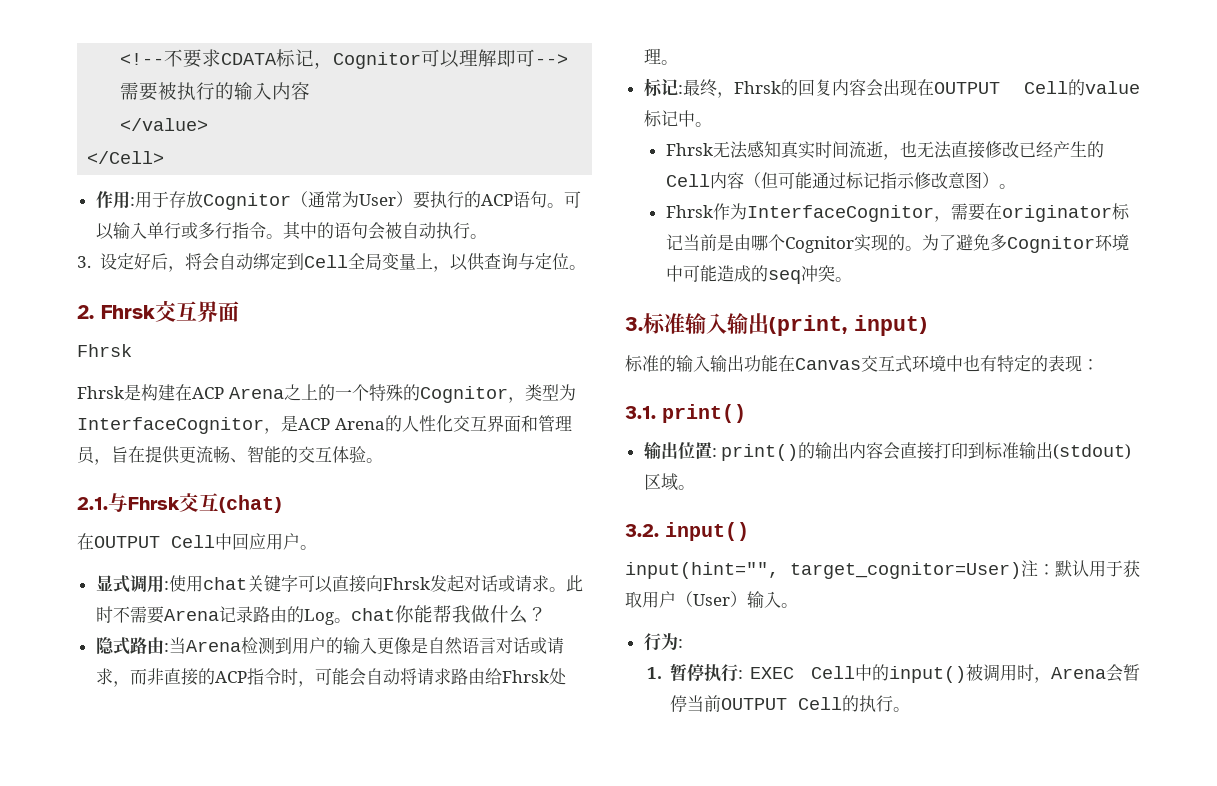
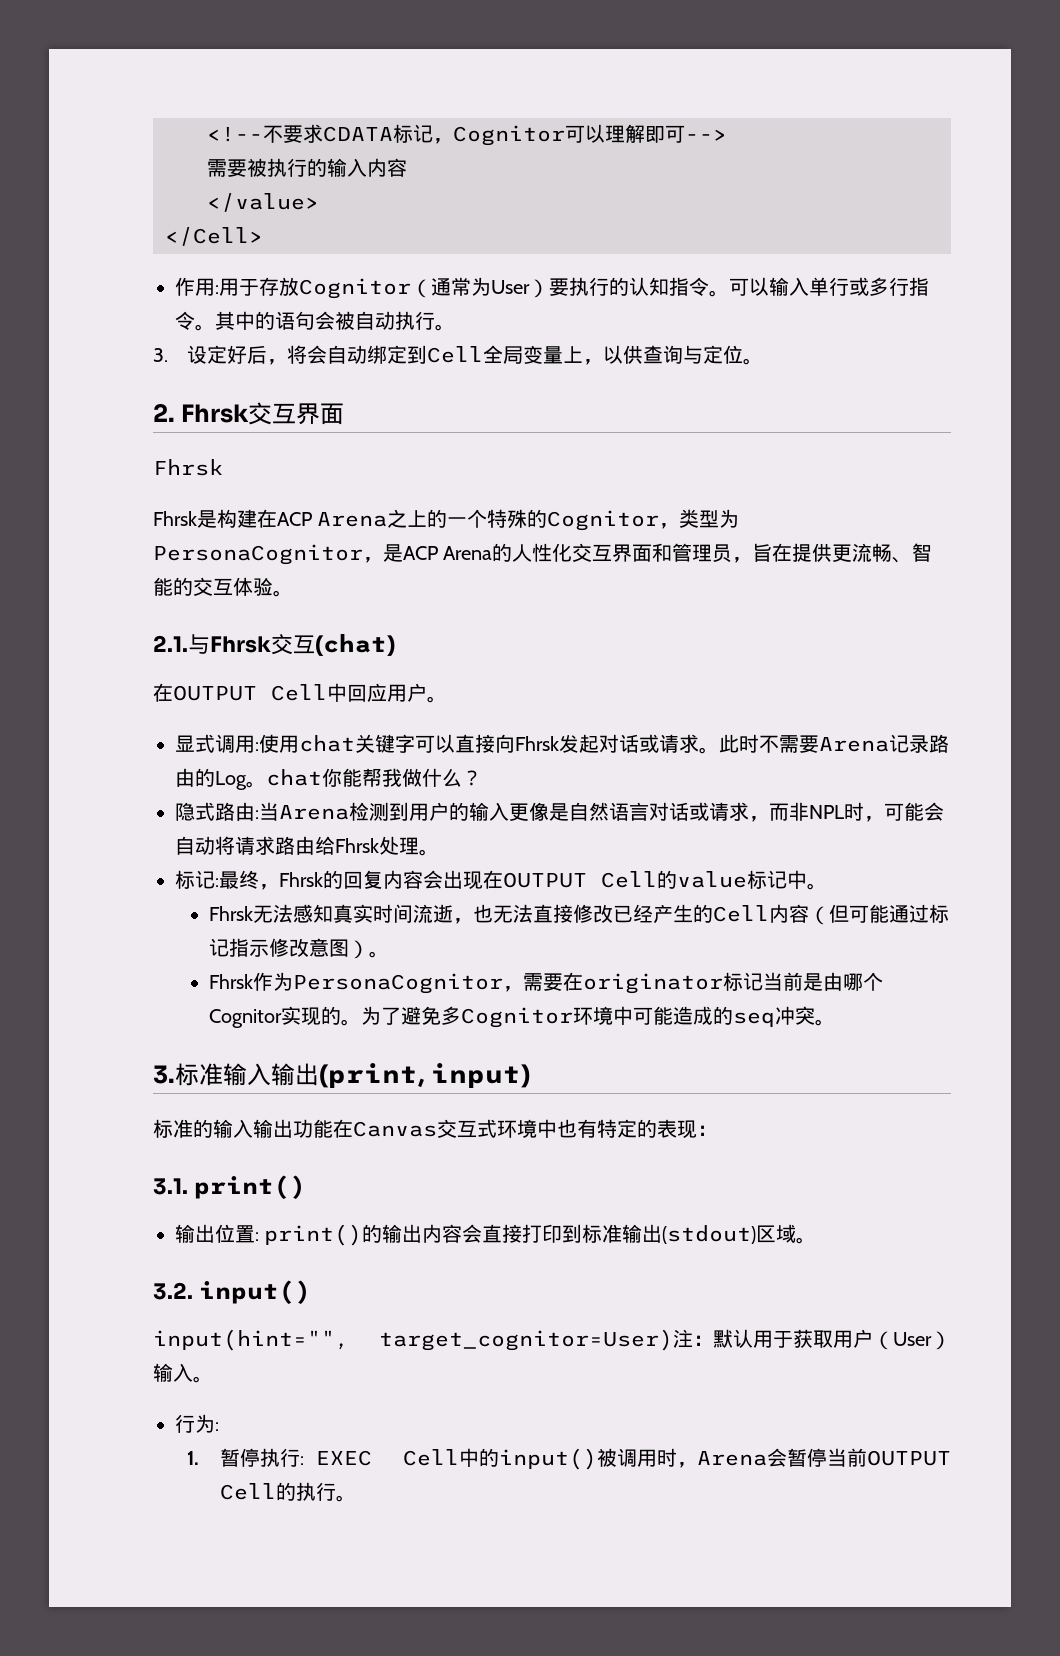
[480,191,547,208] ACP语句 -> [629,277,709,296] 认知指令
[77,417,264,434] InterfaceCognitor -> [153,544,363,565] PersonaCognitor
[163,668,281,686] 直接的ACP指令 -> [809,805,844,819] NPL
[746,205,934,222] InterfaceCognitor -> [292,973,503,994] PersonaCognitor

